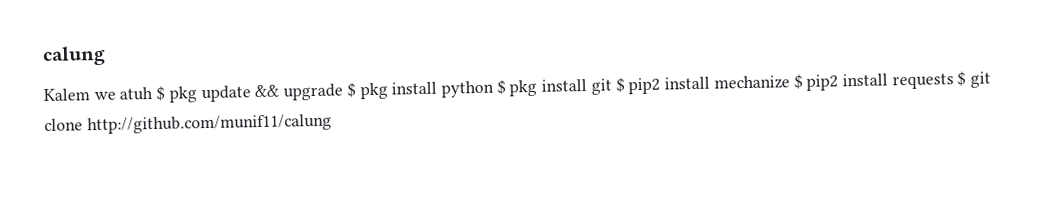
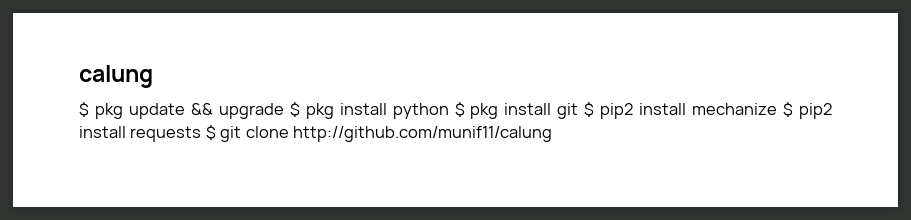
[43,86,154,102] Kalem we atuh -> (153, 76) none

